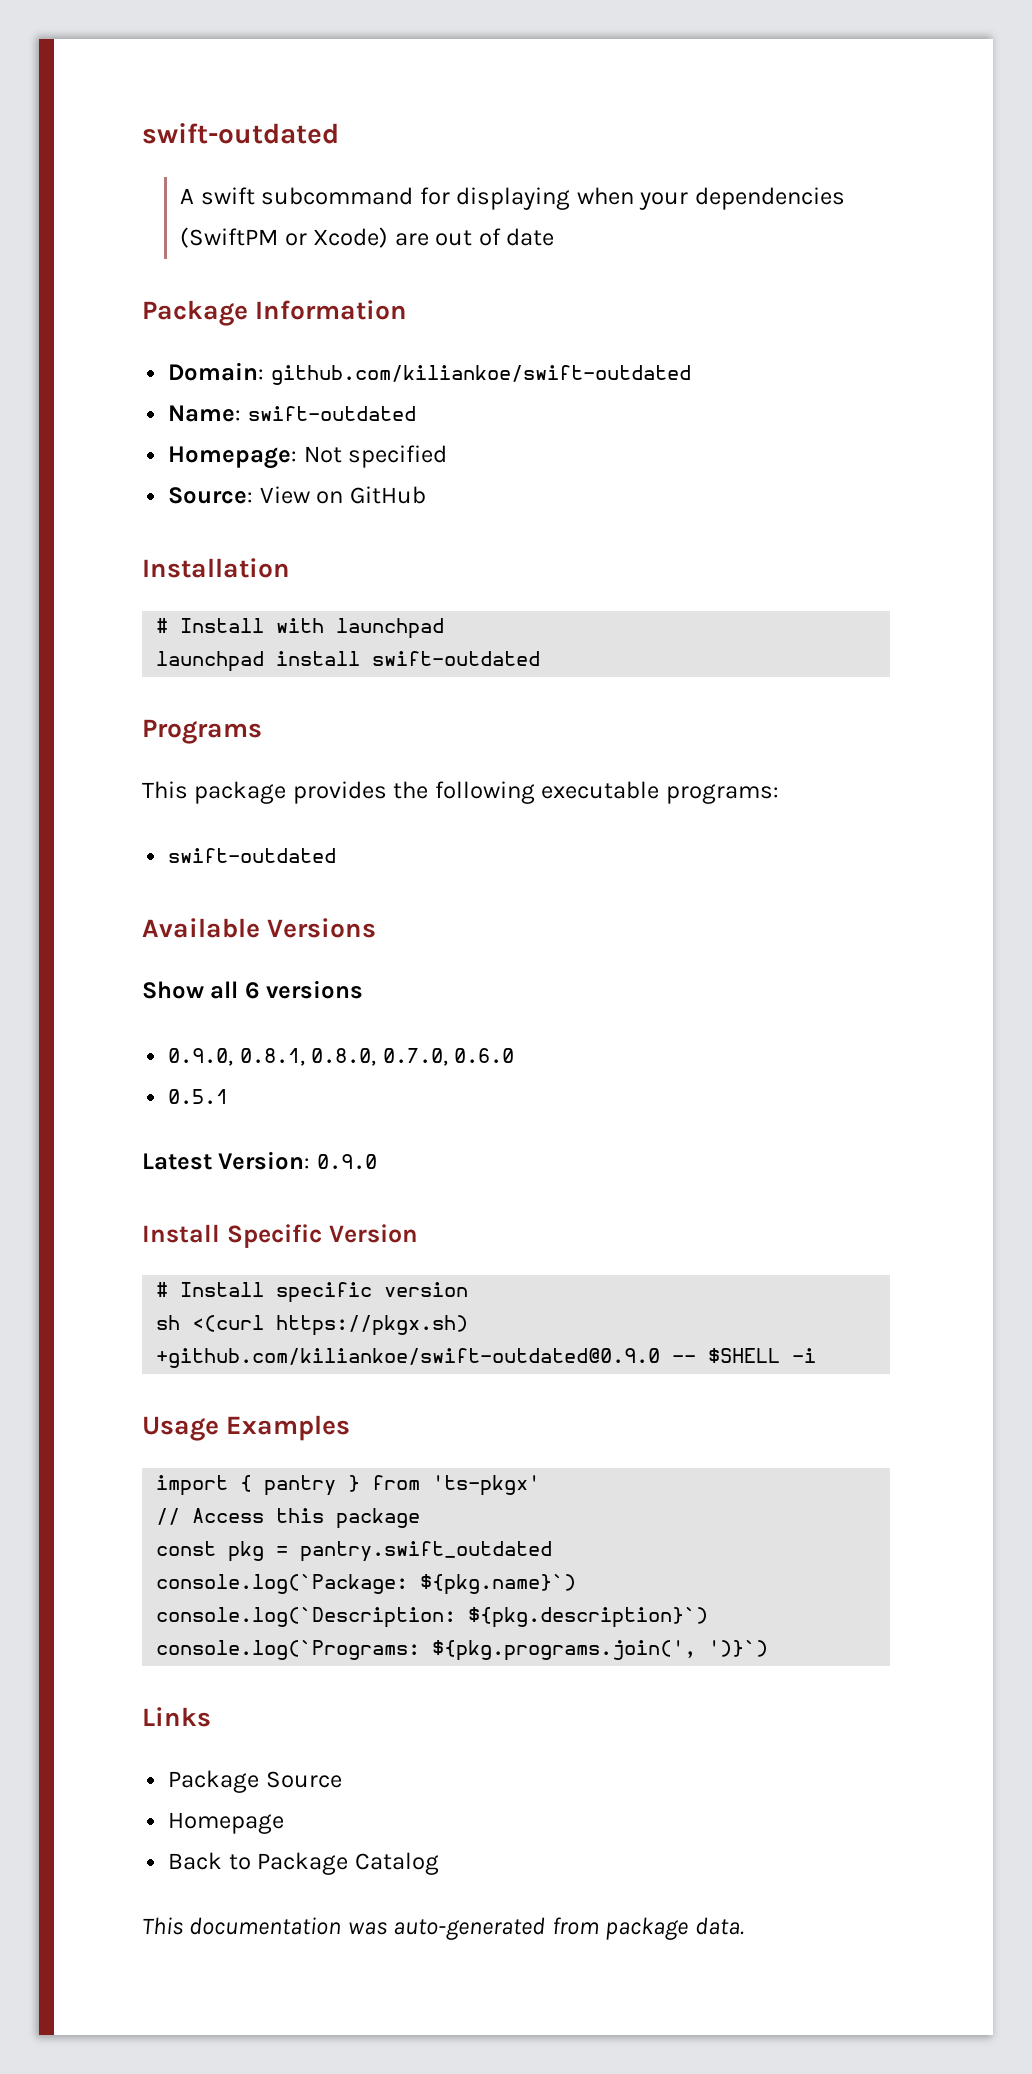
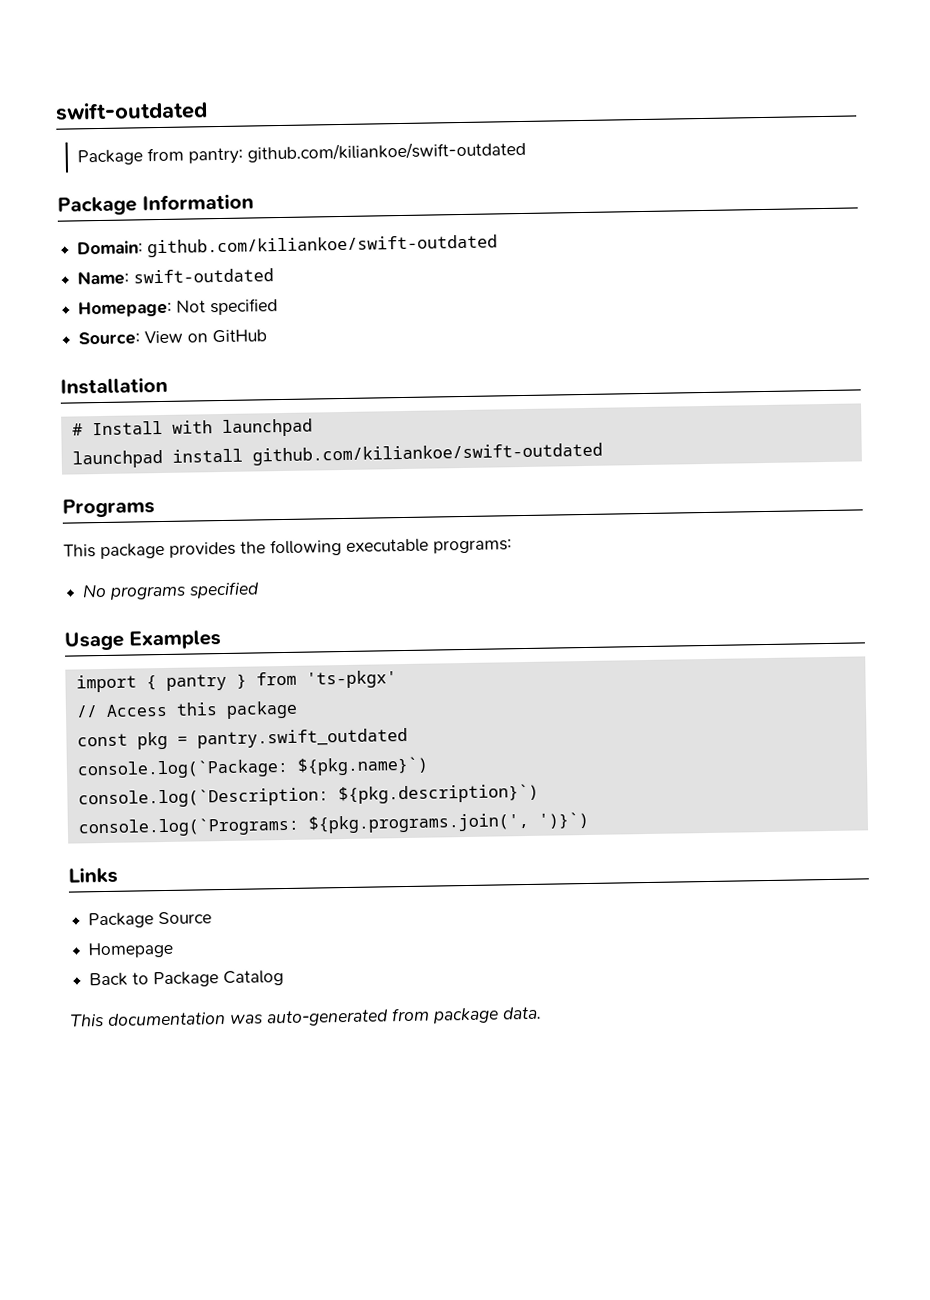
[142,123,339,144] [180,187,845,210] [180,227,555,248] swift-outdated // A swift subcommand for displaying when your dependencies (SwiftPM or Xcode) are out of date -> [55,101,208,121] [76,140,526,166] swift-outdated // Package from pantry: github.com/kiliankoe/swift-outdated
[372,651,541,666] swift-outdated -> [251,442,603,466] github.com/kiliankoe/swift-outdated
[168,848,337,863] [142,918,377,938] [142,980,364,999] [168,1048,515,1066] [168,1089,229,1104] [142,1151,377,1170] [142,1224,418,1248] [156,1282,469,1303] [156,1315,469,1336] [156,1348,817,1368] swift-outdated // Available Versions // Show all 6 versions // 0.9.0, 0.8.1, 0.8.0, 0.7.0, 0.6.0 // 0.5.1 // Latest Version: 0.9.0 // Install Specific Version // # Install specific version // sh <(curl https://pkgx.sh) +github.com/kiliankoe/swift-outdated@0.9.0 -- $SHELL -i -> [82,581,261,600] No programs specified

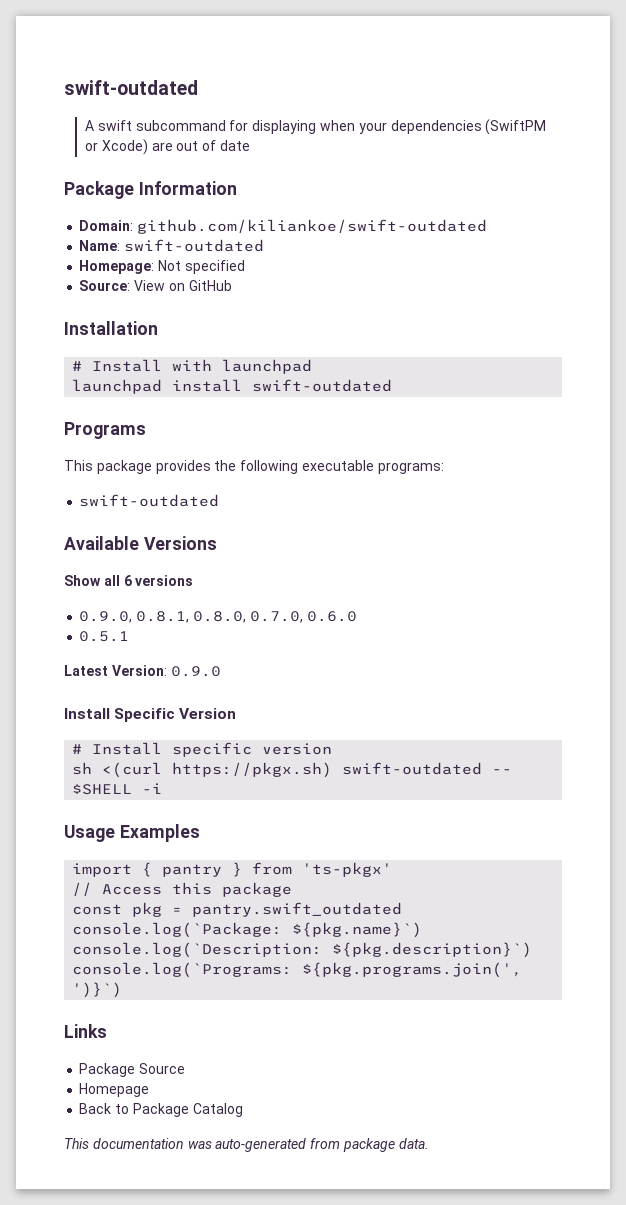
[55,101,208,121] [76,140,526,166] swift-outdated // Package from pantry: github.com/kiliankoe/swift-outdated -> [64,80,198,95] [85,119,547,135] [85,139,250,155] swift-outdated // A swift subcommand for displaying when your dependencies (SwiftPM or Xcode) are out of date
[251,442,603,466] github.com/kiliankoe/swift-outdated -> [252,379,393,392] swift-outdated
[82,581,261,600] No programs specified -> [79,494,220,507] [64,536,217,550] [64,575,194,586] [79,611,357,623] [79,631,130,642] [64,665,221,677] [64,708,237,722] [72,742,333,757] [72,762,513,778] [72,783,163,795] swift-outdated // Available Versions // Show all 6 versions // 0.9.0, 0.8.1, 0.8.0, 0.7.0, 0.6.0 // 0.5.1 // Latest Version: 0.9.0 // Install Specific Version // # Install specific version // sh <(curl https://pkgx.sh) swift-outdated -- $SHELL -i

